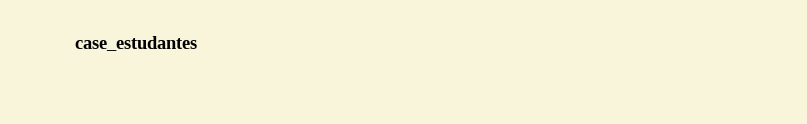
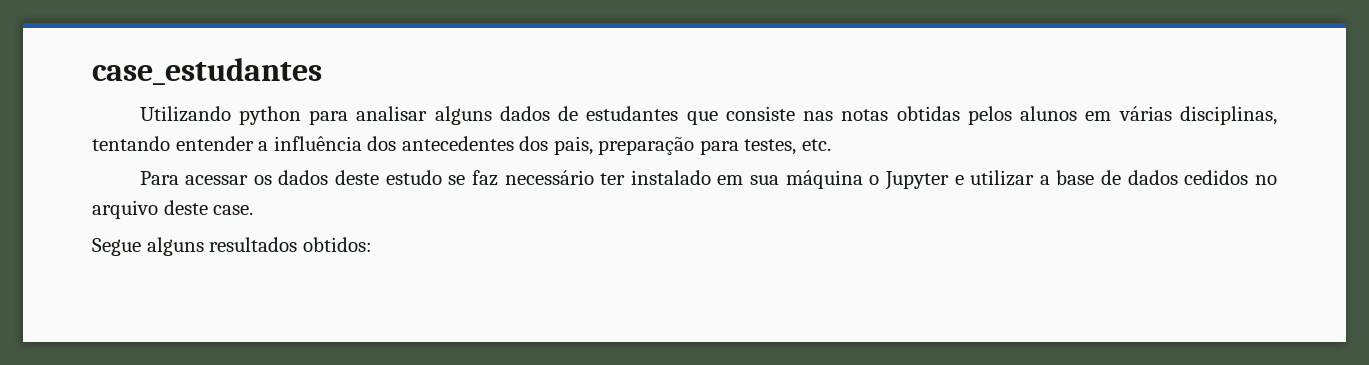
(197, 43) none -> [139,106,1278,125] [92,136,831,155] [139,170,1278,190] [92,200,254,219] [92,237,372,256] // Utilizando python para analisar alguns dados de estudantes que consiste nas notas obtidas pelos alunos em várias disciplinas, tentando entender a influência dos antecedentes dos pais, preparação para testes, etc. // Para acessar os dados deste estudo se faz necessário ter instalado em sua máquina o Jupyter e utilizar a base de dados cedidos no arquivo deste case. // Segue alguns resultados obtidos:

